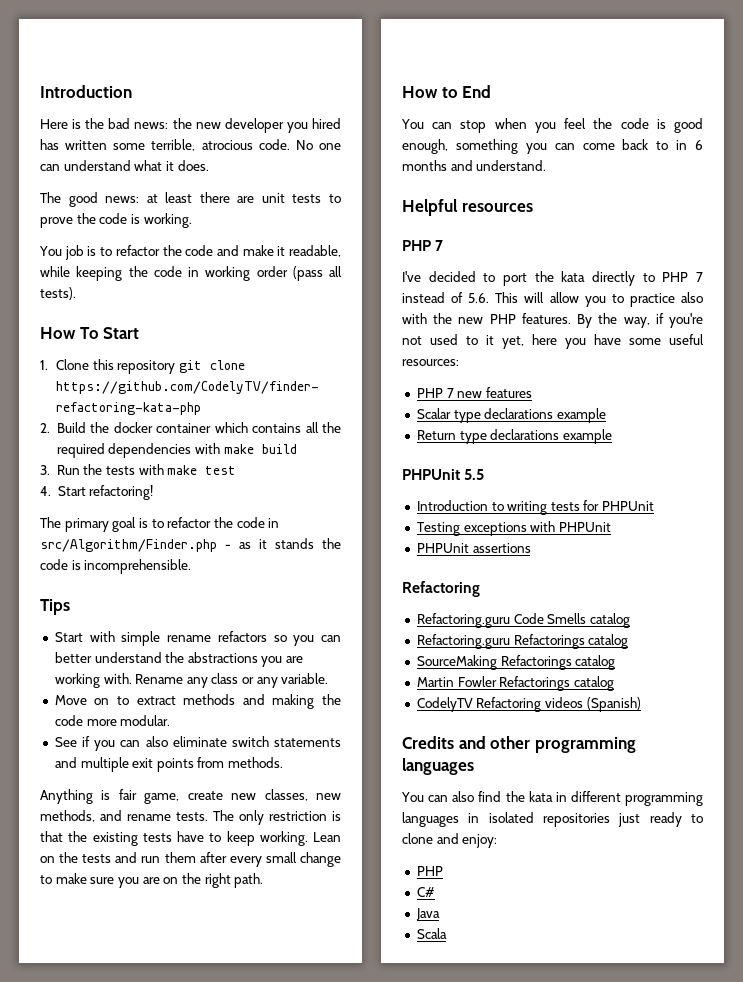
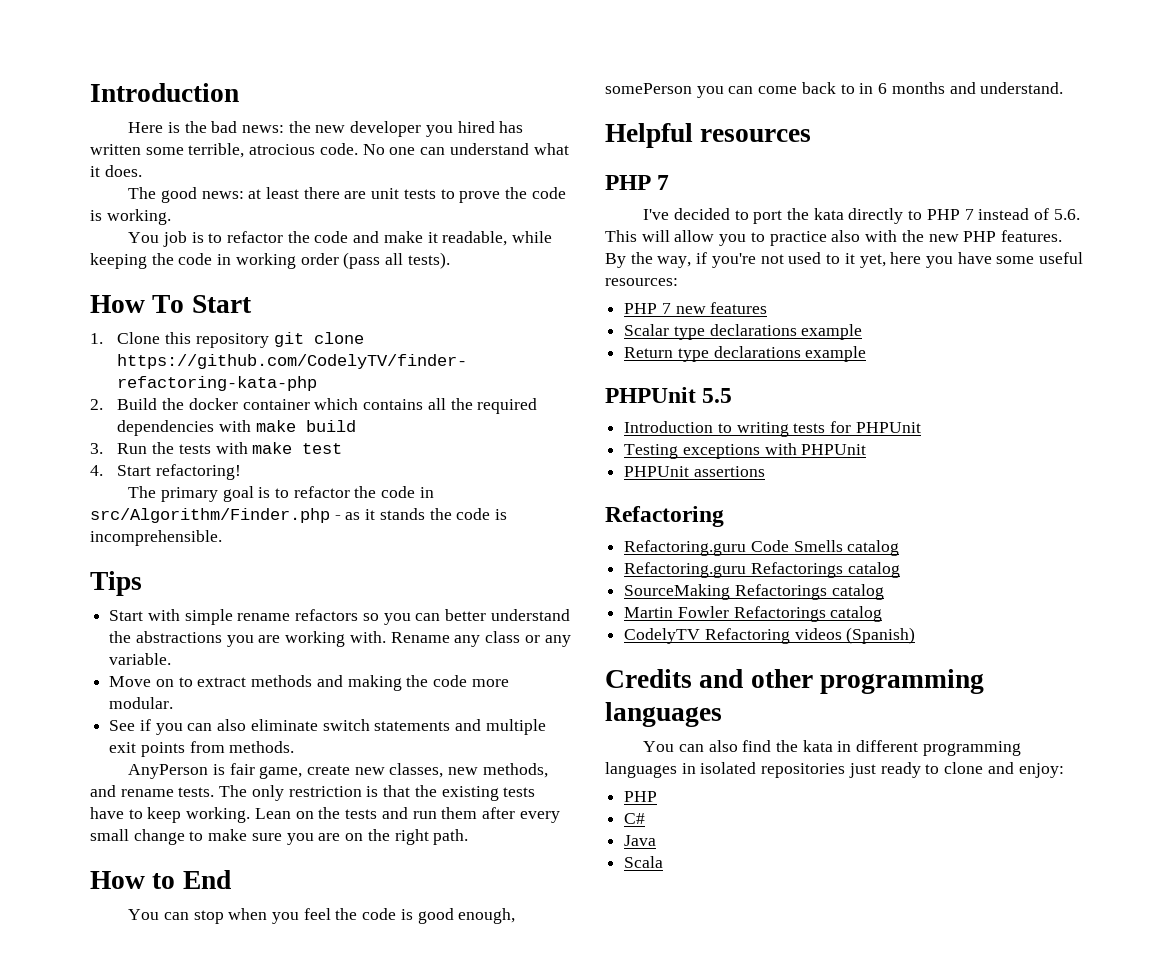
[40,789,93,804] Anything -> [128,764,209,779] AnyPerson
[455,139,518,154] something -> [605,83,692,94] somePerson

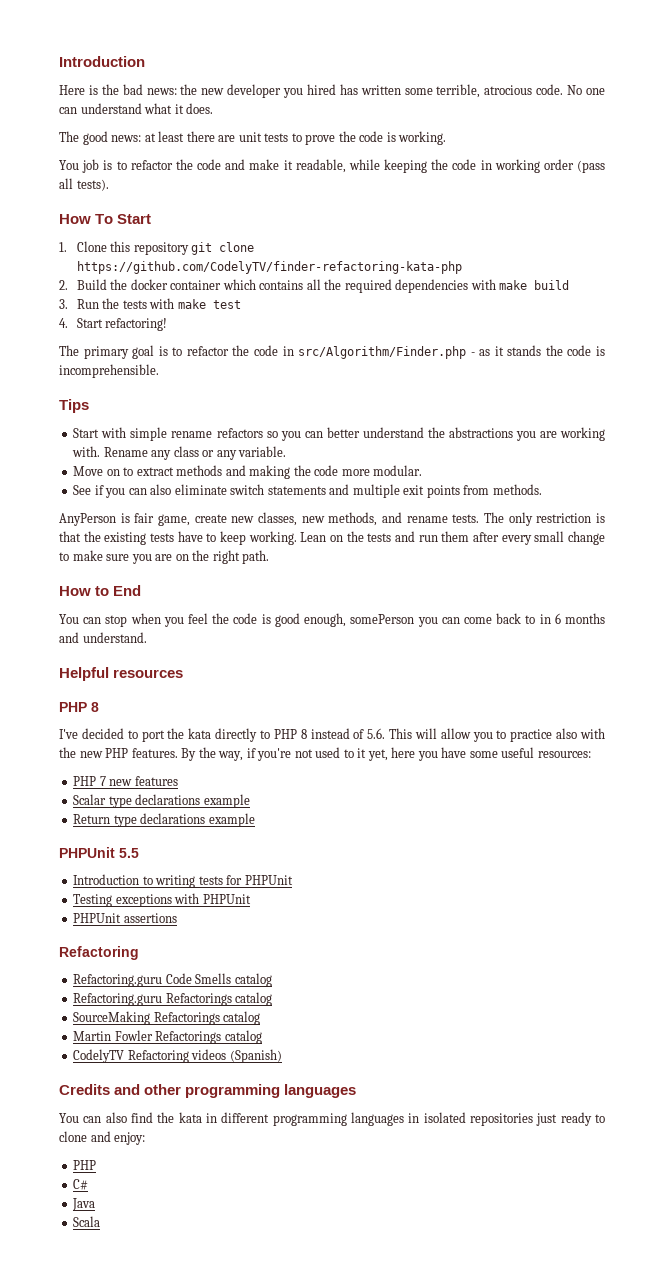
[657,175,670,190] 7 -> [91,702,99,712] 8
[964,209,974,220] 7 -> [300,729,307,739] 8

